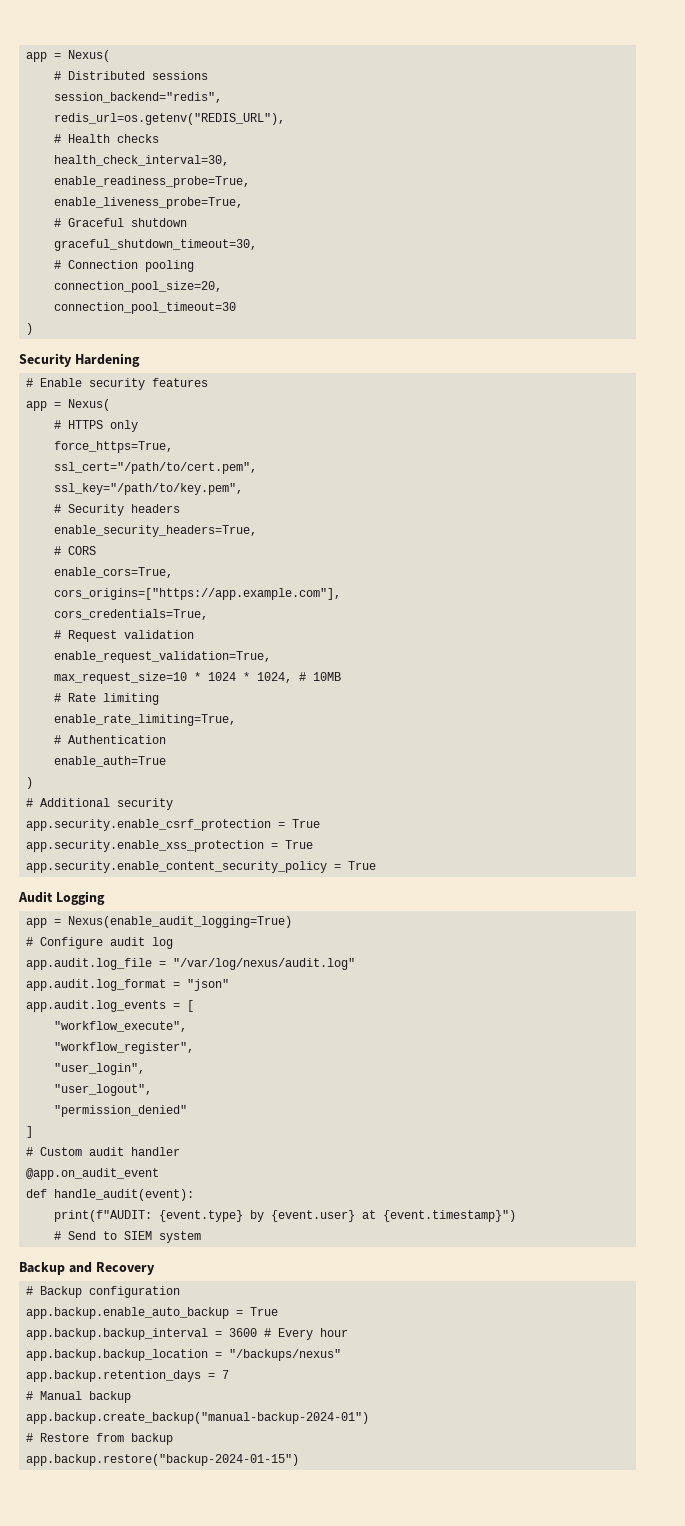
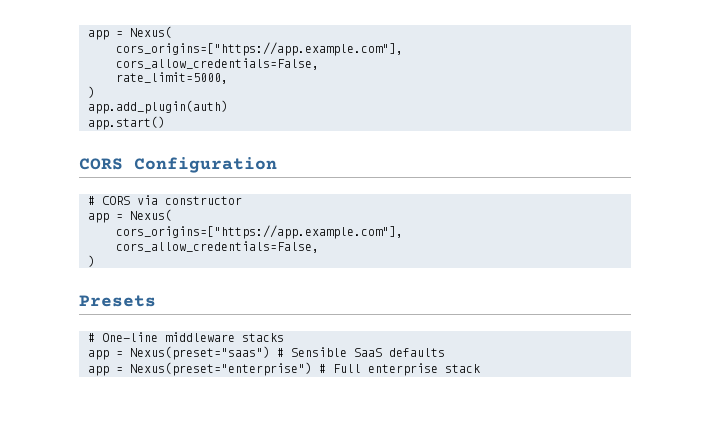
[26,50,111,62] [54,71,209,80] [54,92,223,103] [54,113,286,125] [54,134,160,143] [54,155,230,166] [54,176,251,188] [54,197,244,209] [54,218,188,227] [54,239,258,251] [54,260,195,272] [54,281,223,293] [54,302,237,314] [26,323,34,335] [19,353,140,367] [26,378,209,390] [26,399,111,411] [54,420,139,432] [54,441,174,453] [54,462,258,474] [54,483,244,495] [54,504,181,516] [54,525,258,537] [54,546,97,555] [54,567,174,578] [54,588,342,600] [54,609,209,620] [54,630,195,642] [54,651,272,663] [54,672,342,684] [54,693,160,705] [54,714,237,726] [54,735,167,744] [54,756,167,767] [26,777,34,789] [26,798,174,810] [26,819,321,831] [26,840,314,852] [26,861,377,873] [18,891,105,905] [26,916,293,928] [26,937,174,949] [26,958,356,970] [26,979,230,991] [26,1000,195,1012] [54,1021,188,1032] [54,1042,195,1054] [54,1063,146,1075] [54,1084,153,1096] [54,1105,188,1117] [26,1126,34,1138] [26,1147,181,1156] [26,1168,160,1180] [26,1189,195,1201] [54,1210,517,1222] [54,1231,202,1243] [19,1262,155,1275] [26,1286,181,1298] [26,1307,279,1319] [26,1328,349,1340] [26,1349,342,1361] [26,1370,230,1382] [26,1391,132,1403] [26,1412,370,1424] [26,1433,174,1445] [26,1454,300,1466] app = Nexus( // # Distributed sessions // session_backend="redis", // redis_url=os.getenv("REDIS_URL"), // # Health checks // health_check_interval=30, // enable_readiness_probe=True, // enable_liveness_probe=True, // # Graceful shutdown // graceful_shutdown_timeout=30, // # Connection pooling // connection_pool_size=20, // connection_pool_timeout=30 // ) // Security Hardening // # Enable security features // app = Nexus( // # HTTPS only // force_https=True, // ssl_cert="/path/to/cert.pem", // ssl_key="/path/to/key.pem", // # Security headers // enable_security_headers=True, // # CORS // enable_cors=True, // cors_origins=["https://app.example.com"], // cors_credentials=True, // # Request validation // enable_request_validation=True, // max_request_size=10 * 1024 * 1024, # 10MB // # Rate limiting // enable_rate_limiting=True, // # Authentication // enable_auth=True // ) // # Additional security // app.security.enable_csrf_protection = True // app.security.enable_xss_protection = True // app.security.enable_content_security_policy = True // Audit Logging // app = Nexus(enable_audit_logging=True) // # Configure audit log // app.audit.log_file = "/var/log/nexus/audit.log" // app.audit.log_format = "json" // app.audit.log_events = [ // "workflow_execute", // "workflow_register", // "user_login", // "user_logout", // "permission_denied" // ] // # Custom audit handler // @app.on_audit_event // def handle_audit(event): // print(f"AUDIT: {event.type} by {event.user} at {event.timestamp}") // # Send to SIEM system // Backup and Recovery // # Backup configuration // app.backup.enable_auto_backup = True // app.backup.backup_interval = 3600 # Every hour // app.backup.backup_location = "/backups/nexus" // app.backup.retention_days = 7 // # Manual backup // app.backup.create_backup("manual-backup-2024-01") // # Restore from backup // app.backup.restore("backup-2024-01-15") -> [88,26,173,40] [116,42,404,56] [116,58,320,70] [116,72,229,84] [88,86,96,98] [88,100,229,114] [88,116,166,130] [79,157,277,173] [88,195,243,205] [88,209,173,223] [116,225,404,239] [116,241,320,253] [88,255,96,267] [79,295,156,307] [88,332,285,342] [88,346,446,360] [88,362,481,376] app = Nexus( // cors_origins=["https://app.example.com"], // cors_allow_credentials=False, // rate_limit=5000, // ) // app.add_plugin(auth) // app.start() // CORS Configuration // # CORS via constructor // app = Nexus( // cors_origins=["https://app.example.com"], // cors_allow_credentials=False, // ) // Presets // # One-line middleware stacks // app = Nexus(preset="saas") # Sensible SaaS defaults // app = Nexus(preset="enterprise") # Full enterprise stack

